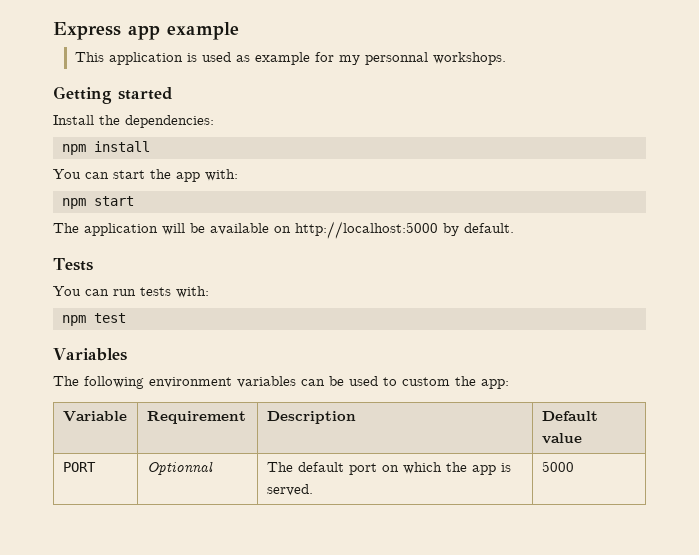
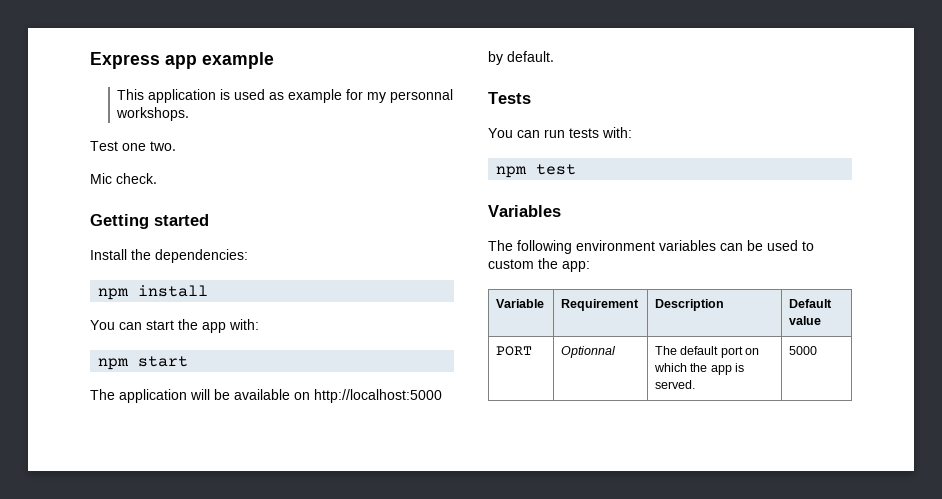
(506, 58) none -> [90,141,176,151] [90,173,157,184] // Test one two. // Mic check.

